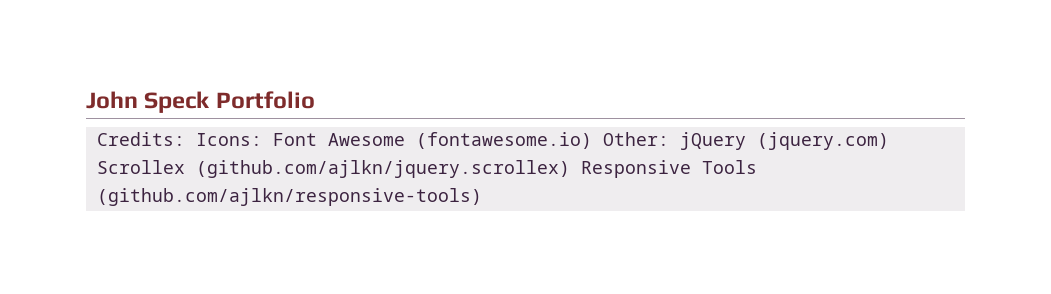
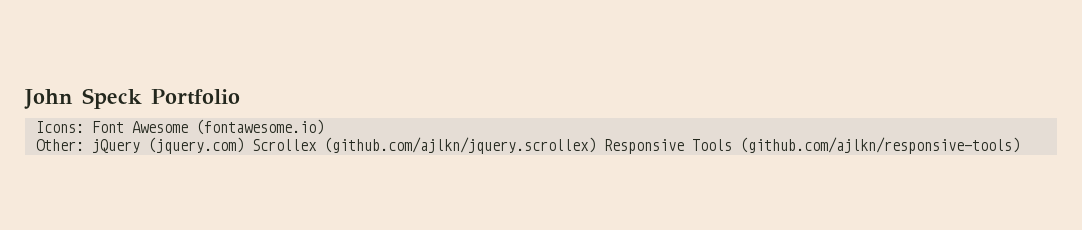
[96,132,185,146] Credits: -> (240, 97) none
(592, 140) none -> (324, 127) //

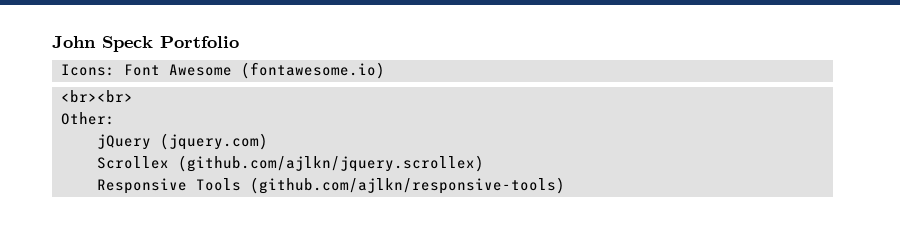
(324, 127) none -> [61,90,133,103] // <br><br>
(84, 145) none -> (115, 118) //
(244, 145) none -> (268, 141) //
(596, 145) none -> (484, 163) //

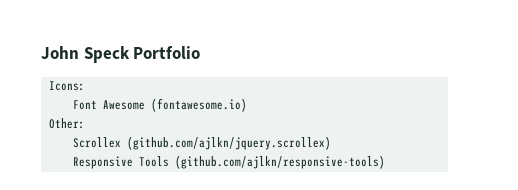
(115, 70) none -> (85, 86) //
[61,90,133,103] // <br><br> -> (247, 105) none
[97,133,268,150] // jQuery (jquery.com) -> (85, 123) none

